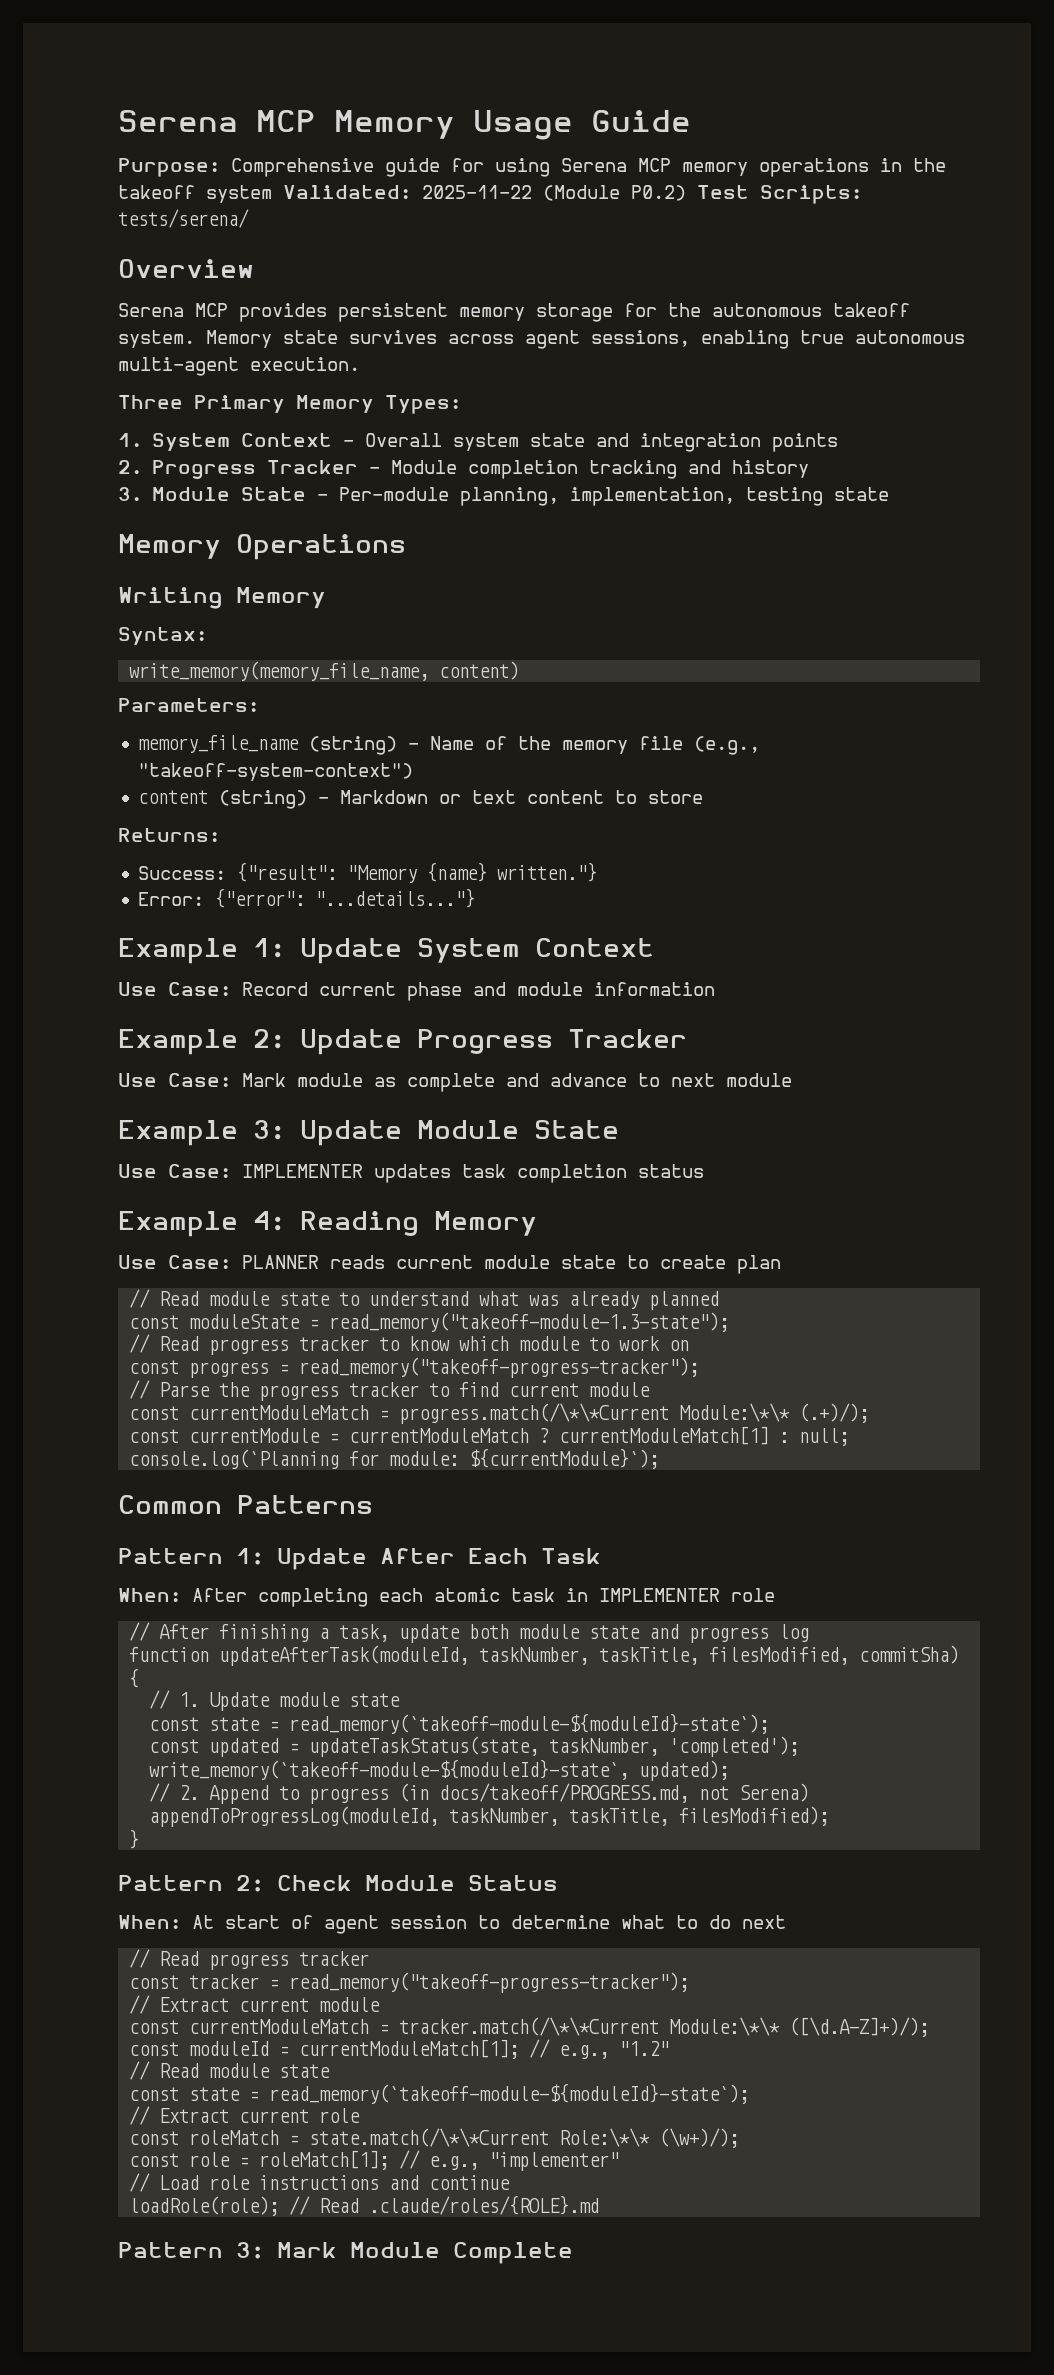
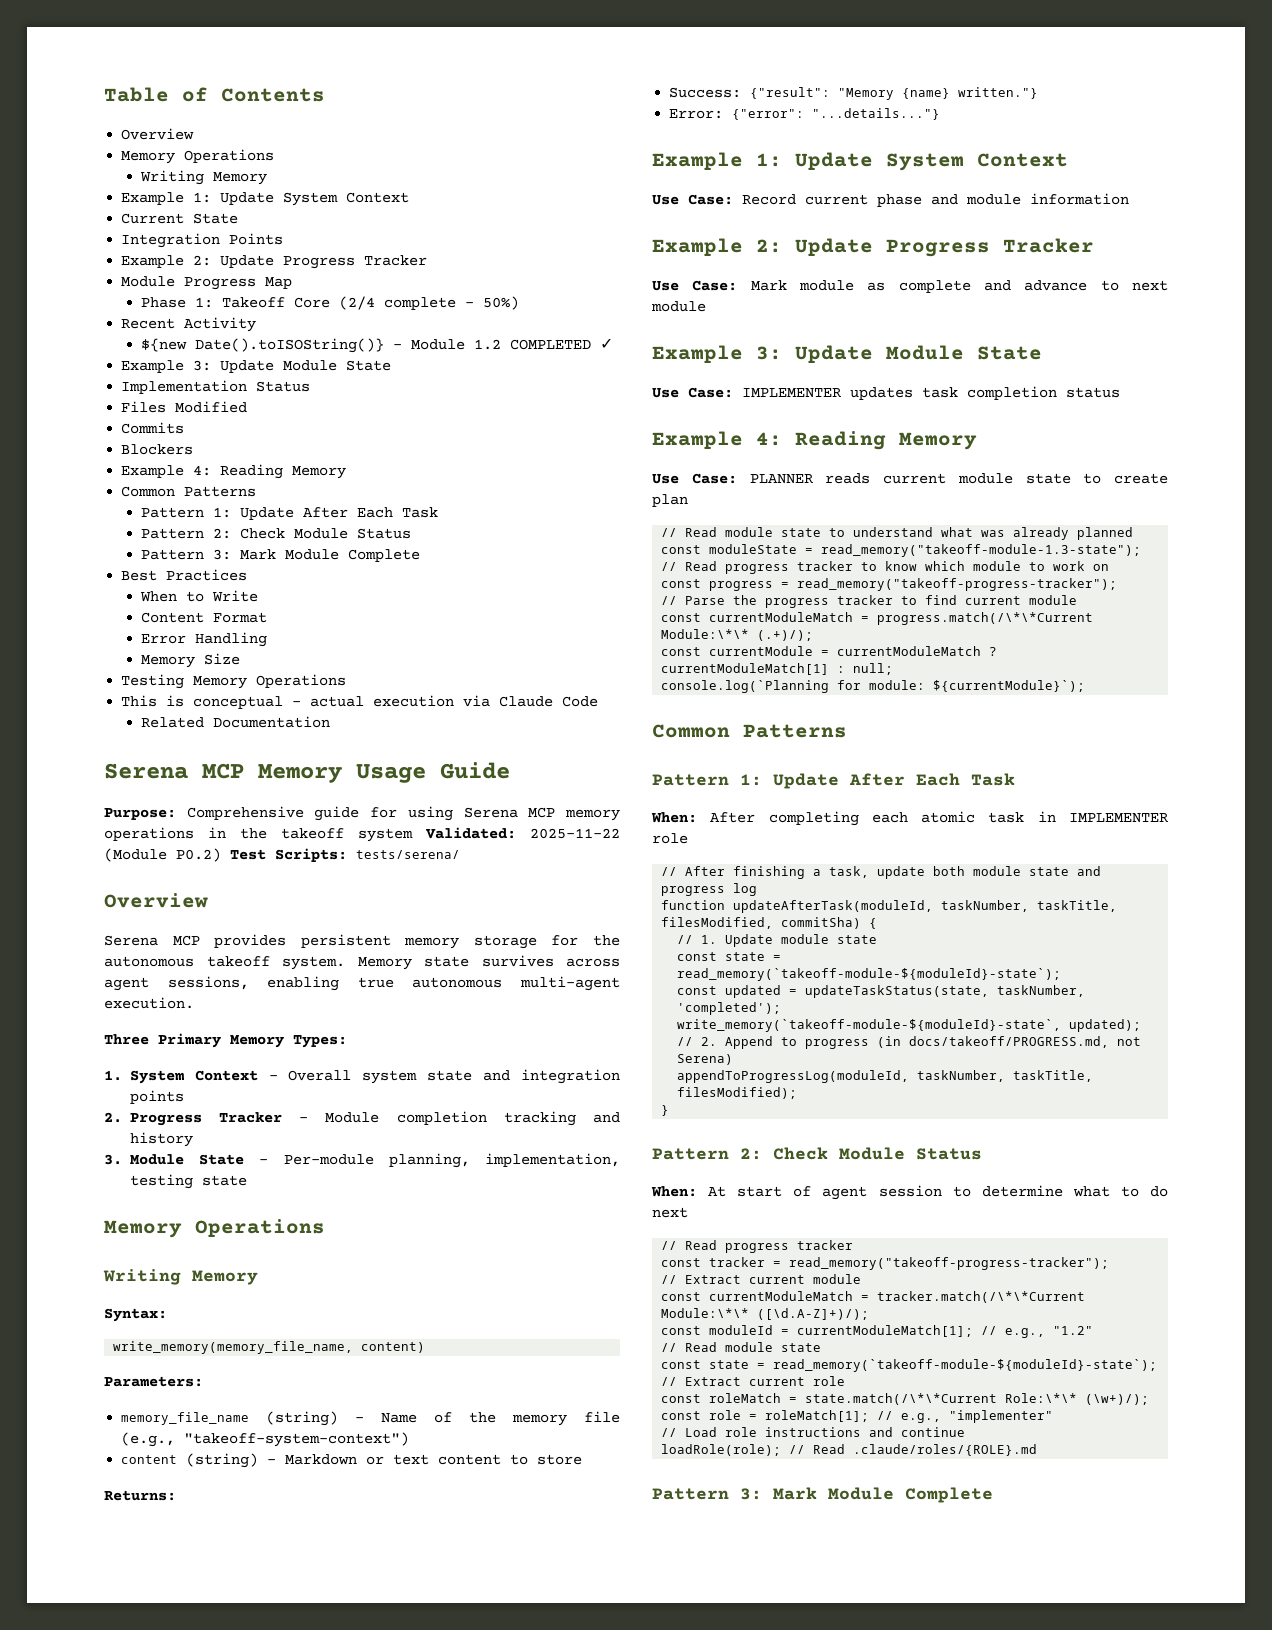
(118, 121) none -> [104,87,325,102] [121,128,195,140] [121,149,275,164] [139,170,267,185] [121,192,410,206] [121,213,239,224] [121,233,284,248] [121,255,428,269] [121,276,293,290] [140,296,519,310] [121,317,257,332] [140,338,613,353] [121,360,392,373] [121,380,311,394] [121,401,248,413] [121,422,185,434] [121,444,194,455] [121,464,347,479] [121,486,257,497] [140,507,438,520] [140,528,411,539] [140,549,420,562] [121,569,248,581] [139,590,258,602] [140,612,267,623] [140,632,267,647] [140,653,240,668] [121,674,347,689] [121,695,599,709] [140,716,330,728] Table of Contents // Overview // Memory Operations // Writing Memory // Example 1: Update System Context // Current State // Integration Points // Example 2: Update Progress Tracker // Module Progress Map // Phase 1: Takeoff Core (2/4 complete - 50%) // Recent Activity // ${new Date().toISOString()} - Module 1.2 COMPLETED ✓ // Example 3: Update Module State // Implementation Status // Files Modified // Commits // Blockers // Example 4: Reading Memory // Common Patterns // Pattern 1: Update After Each Task // Pattern 2: Check Module Status // Pattern 3: Mark Module Complete // Best Practices // When to Write // Content Format // Error Handling // Memory Size // Testing Memory Operations // This is conceptual - actual execution via Claude Code // Related Documentation //

